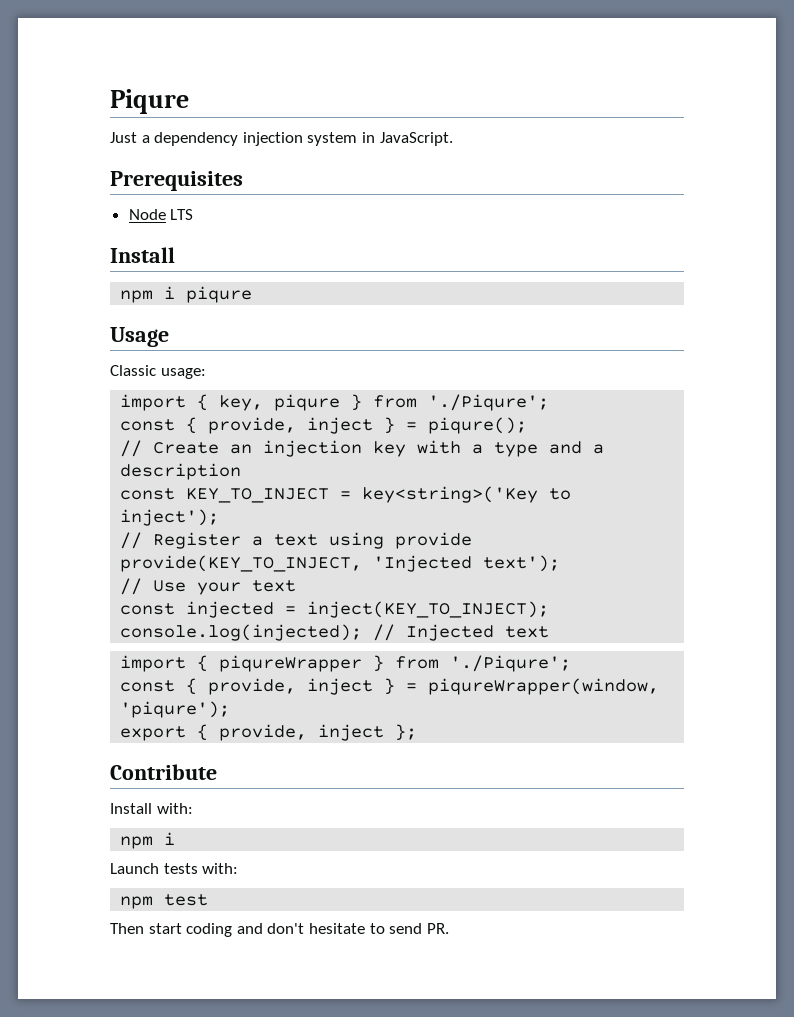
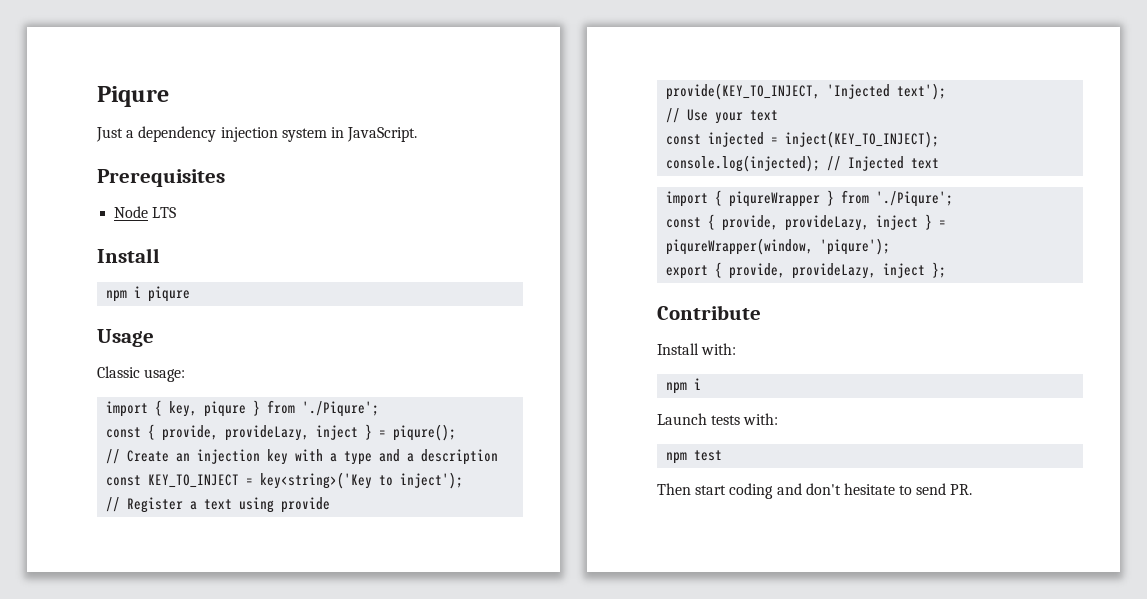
(297, 425) none -> [225,425,310,441] provideLazy,
(297, 686) none -> [785,215,870,231] provideLazy,
(308, 732) none -> [792,263,877,279] provideLazy,

